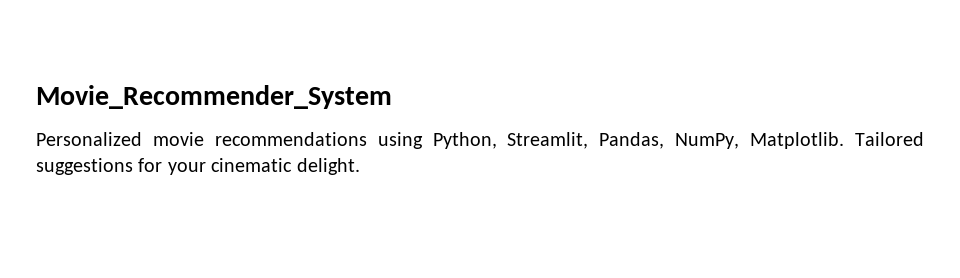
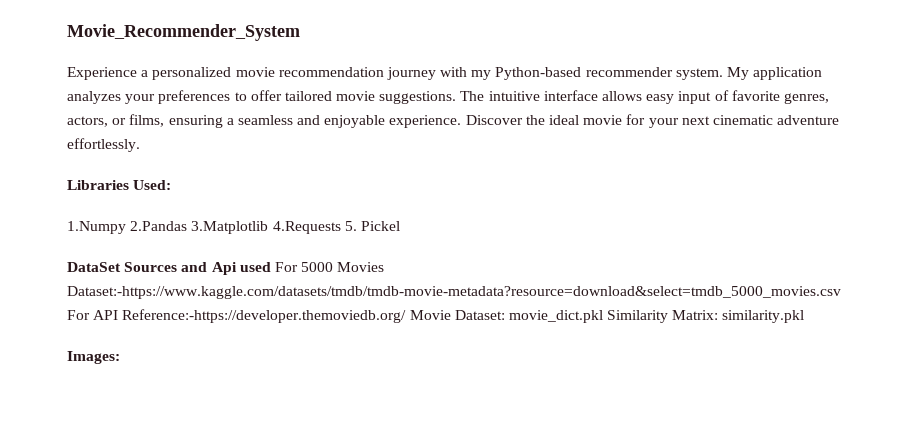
[36,132,925,149] [36,158,360,175] Personalized movie recommendations using Python, Streamlit, Pandas, NumPy, Matplotlib. Tailored suggestions for your cinematic delight. -> [67,67,823,80] [67,90,829,104] [67,114,840,128] [67,138,140,152] [67,180,172,190] [67,221,400,234] [67,262,385,275] [67,286,841,299] [67,309,805,323] [67,351,120,364] Experience a personalized movie recommendation journey with my Python-based recommender system. My application analyzes your preferences to offer tailored movie suggestions. The intuitive interface allows easy input of favorite genres, actors, or films, ensuring a seamless and enjoyable experience. Discover the ideal movie for your next cinematic adventure effortlessly. // Libraries Used: // 1.Numpy 2.Pandas 3.Matplotlib 4.Requests 5. Pickel // DataSet Sources and Api used For 5000 Movies Dataset:-https://www.kaggle.com/datasets/tmdb/tmdb-movie-metadata?resource=download&select=tmdb_5000_movies.csv For API Reference:-https://developer.themoviedb.org/ Movie Dataset: movie_dict.pkl Similarity Matrix: similarity.pkl // Images:

